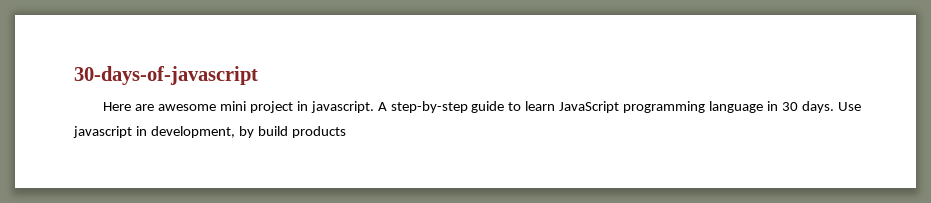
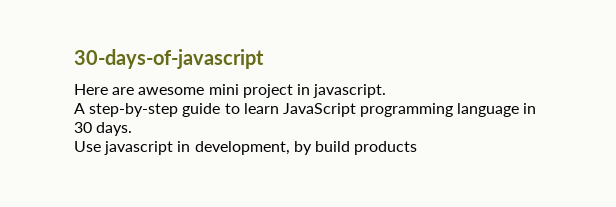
(374, 107) none -> (387, 91) //
(834, 107) none -> (133, 129) //

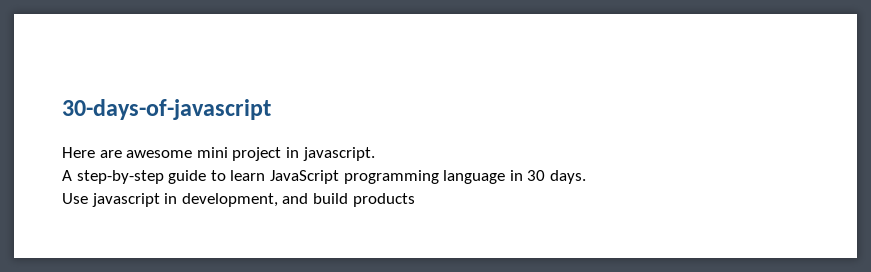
[293,141,312,155] by -> [282,193,309,204] and

